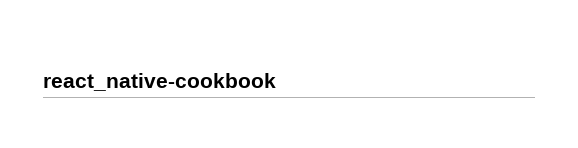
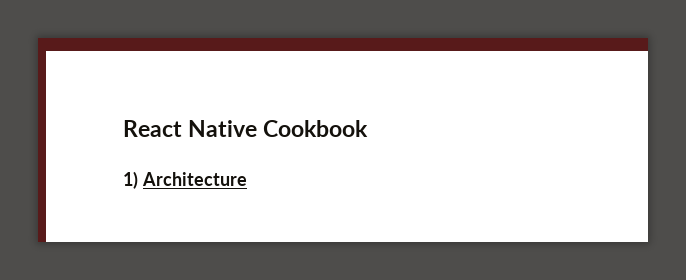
[43,73,276,91] react_native-cookbook -> [123,120,369,137] [123,171,247,189] React Native Cookbook // 1) Architecture

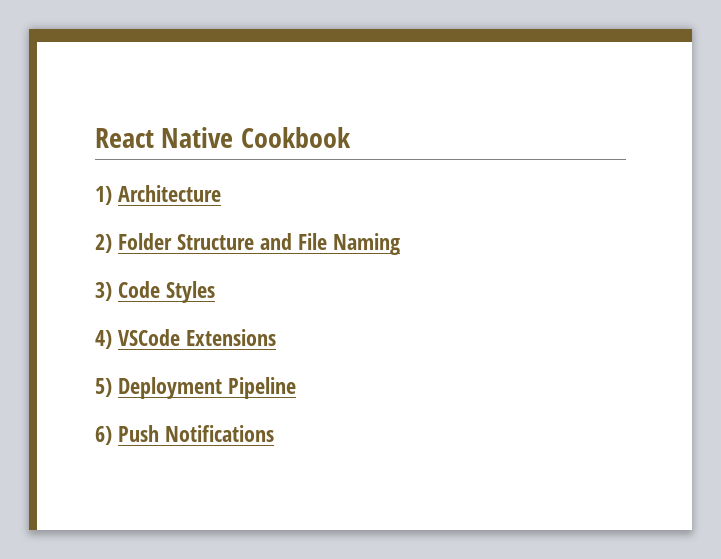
(247, 179) none -> [95,233,400,255] [95,281,215,303] [95,329,276,349] [95,377,296,399] [95,425,274,445] // 2) Folder Structure and File Naming // 3) Code Styles // 4) VSCode Extensions // 5) Deployment Pipeline // 6) Push Notifications

